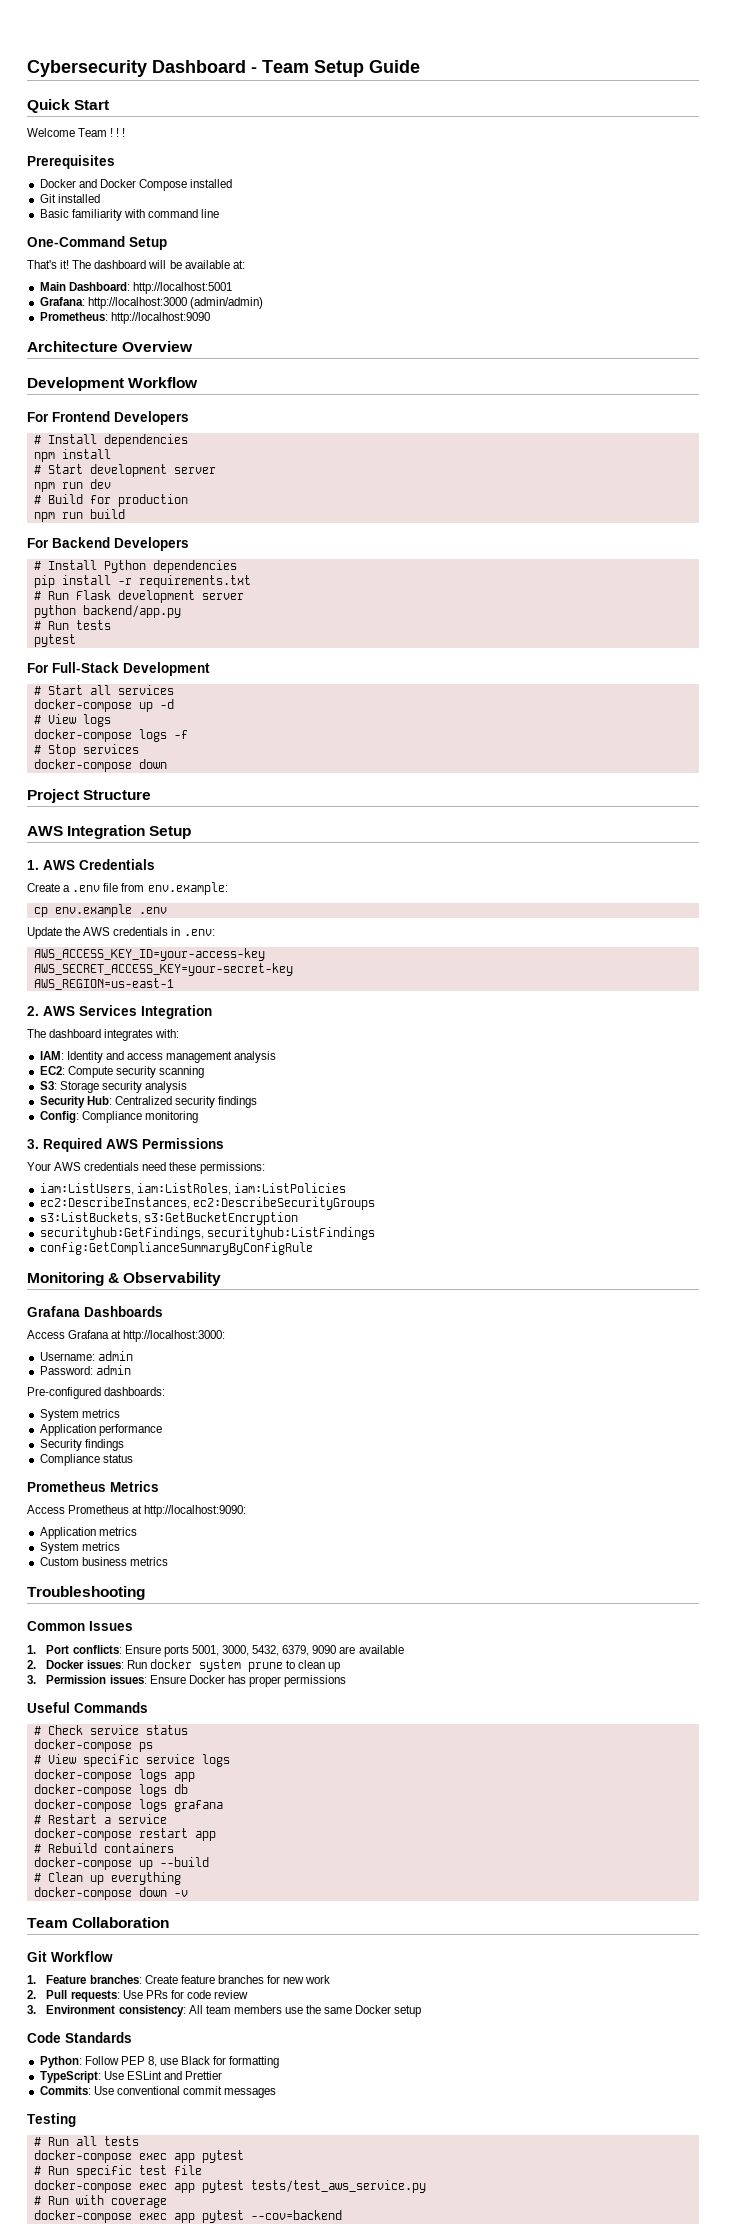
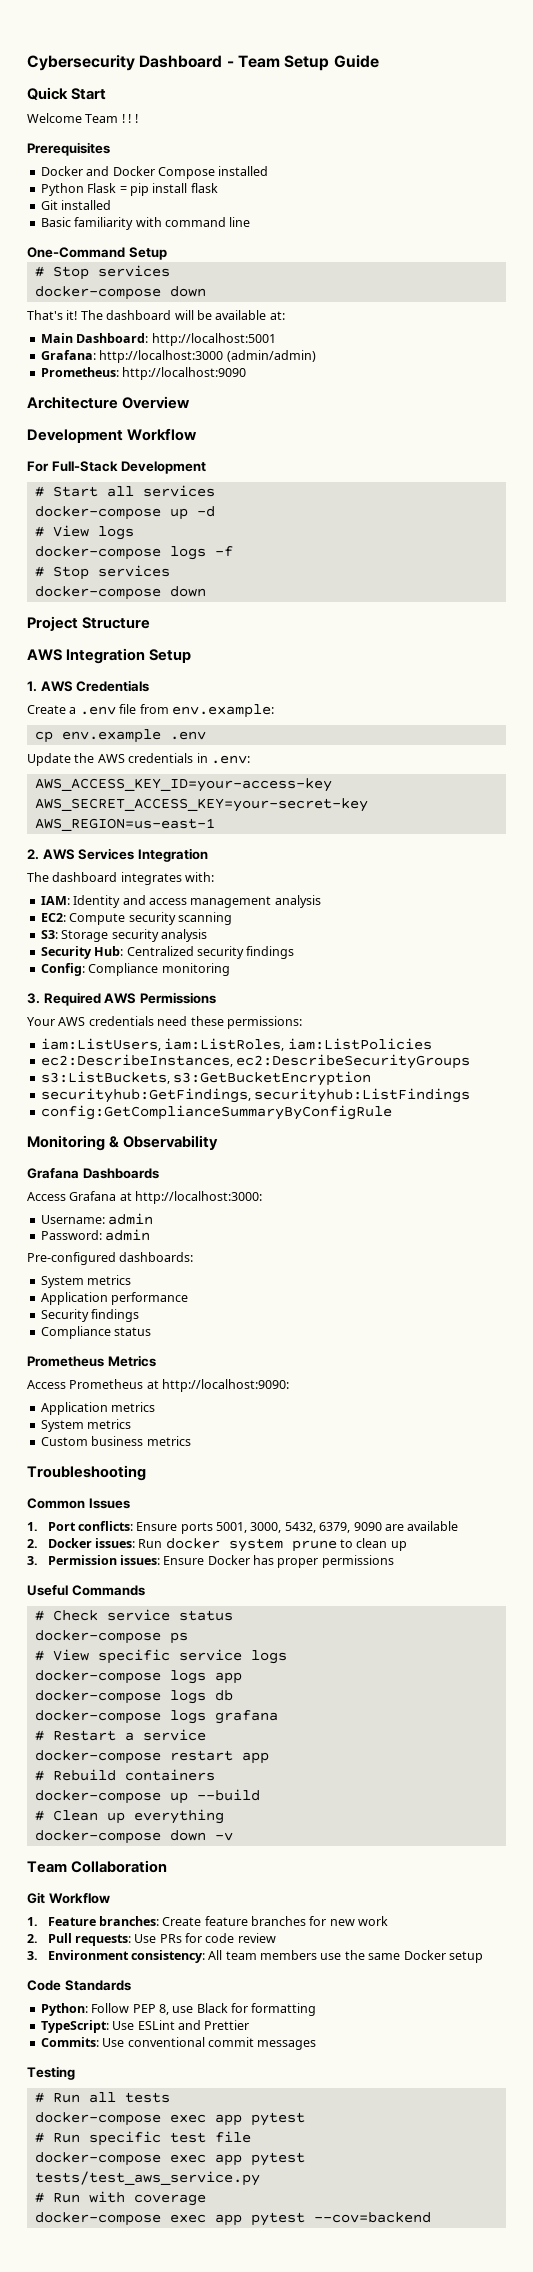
(233, 183) none -> [40,183,218,196] // Python Flask = pip install flask
(167, 243) none -> [34,265,170,280] [34,286,206,300] // # Stop services // docker-compose down
[27,411,189,425] [33,434,188,447] [33,449,111,462] [33,464,216,477] [33,479,111,492] [33,494,188,507] [33,509,125,522] [27,537,189,551] [33,560,237,573] [33,575,251,588] [33,590,244,603] [33,605,181,618] [33,620,111,630] [33,634,76,647] // For Frontend Developers // # Install dependencies // npm install // # Start development server // npm run dev // # Build for production // npm run build // For Backend Developers // # Install Python dependencies // pip install -r requirements.txt // # Run Flask development server // python backend/app.py // # Run tests // pytest -> (198, 434) none

